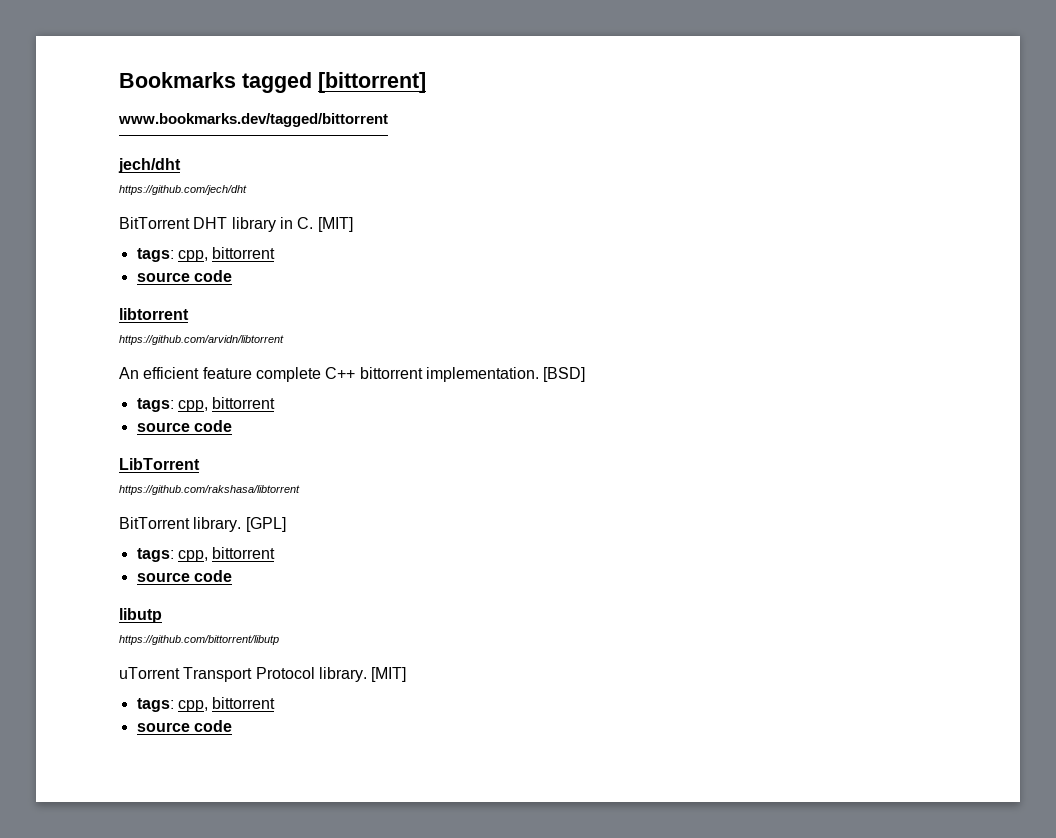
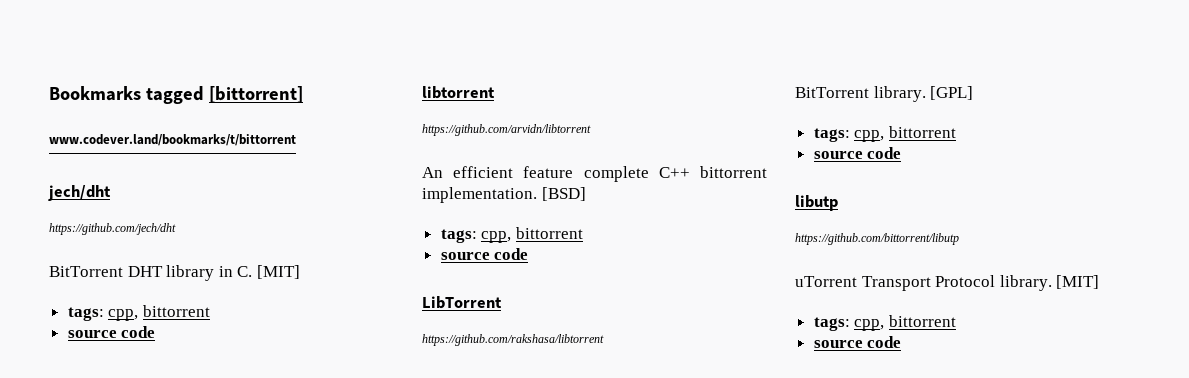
[118,113,388,127] www.bookmarks.dev/tagged/bittorrent -> [49,134,296,146] www.codever.land/bookmarks/t/bittorrent

